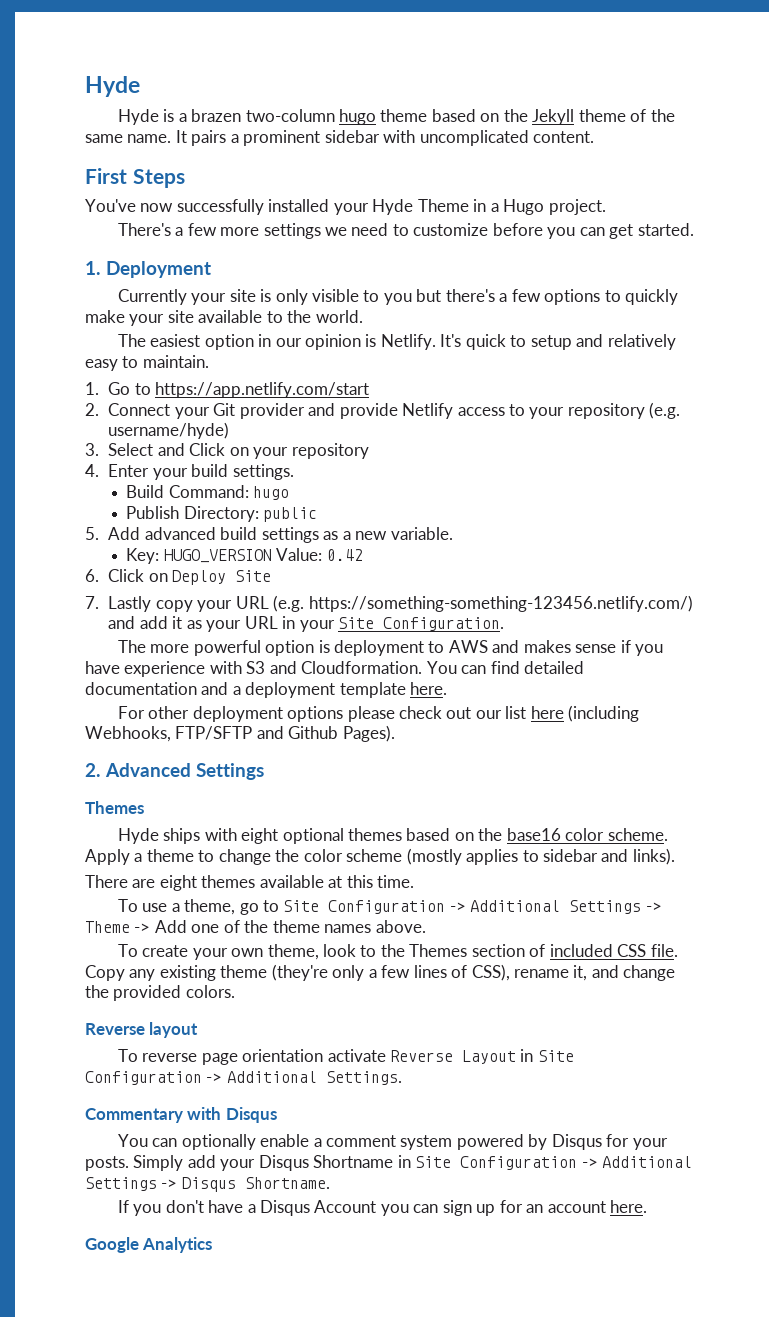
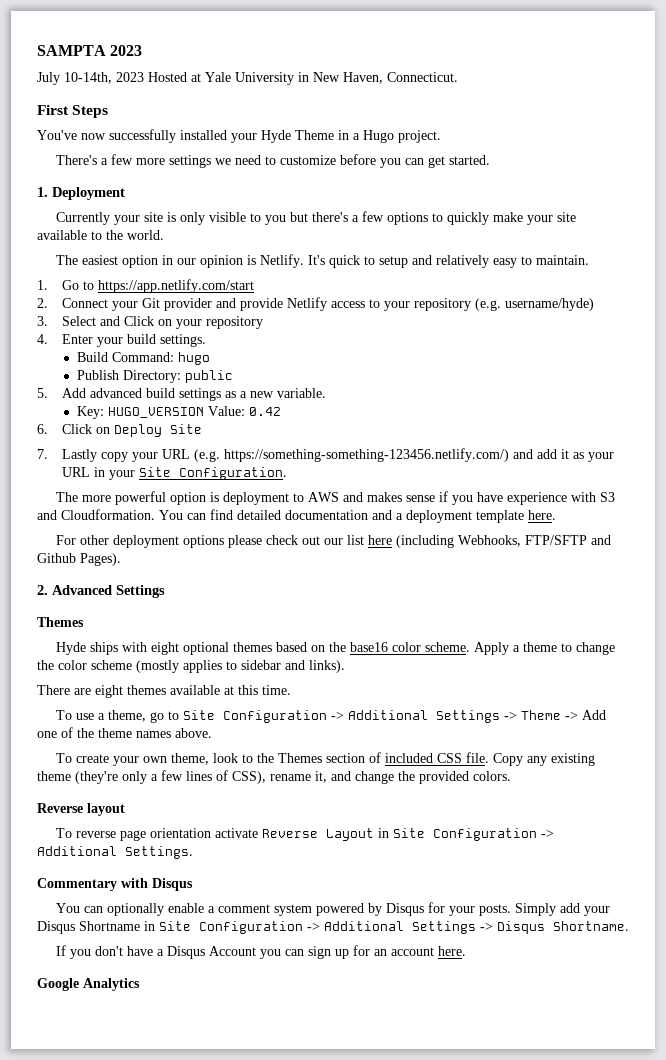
[85,76,140,97] [117,109,675,125] [85,130,595,146] Hyde // Hyde is a brazen two-column hugo theme based on the Jekyll theme of the same name. It pairs a prominent sidebar with uncomplicated content. -> [37,45,143,56] [37,72,458,85] SAMPTA 2023 // July 10-14th, 2023 Hosted at Yale University in New Haven, Connecticut.

